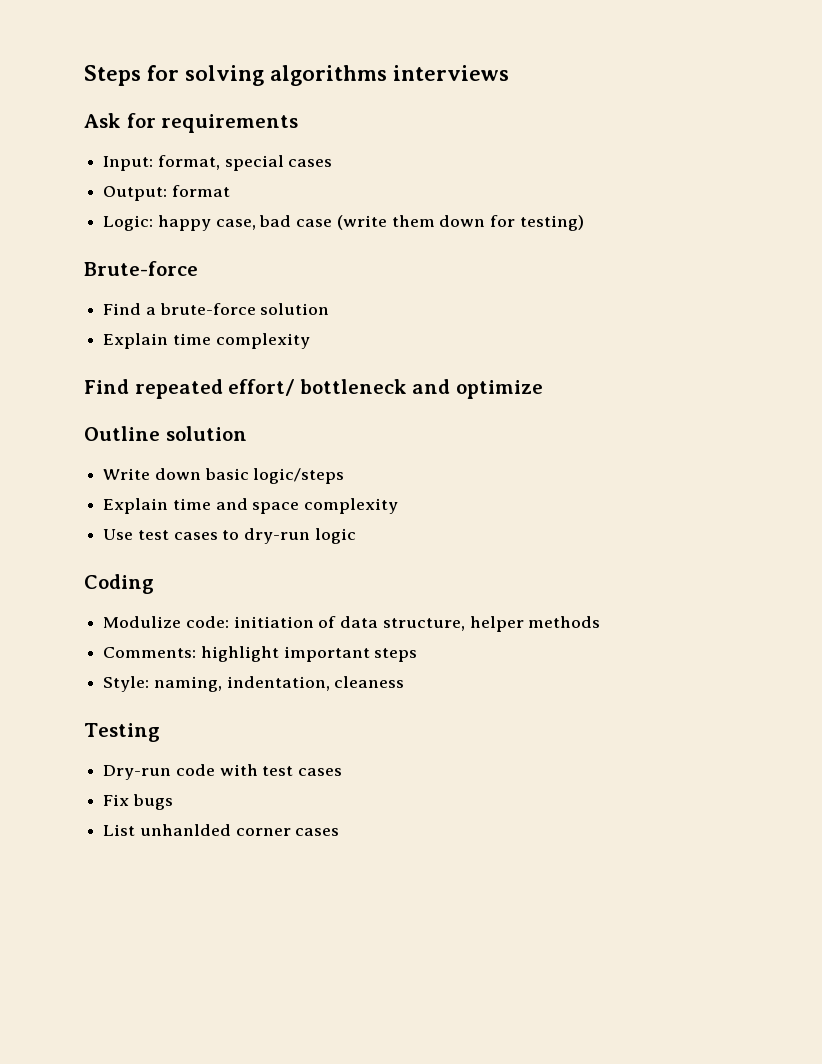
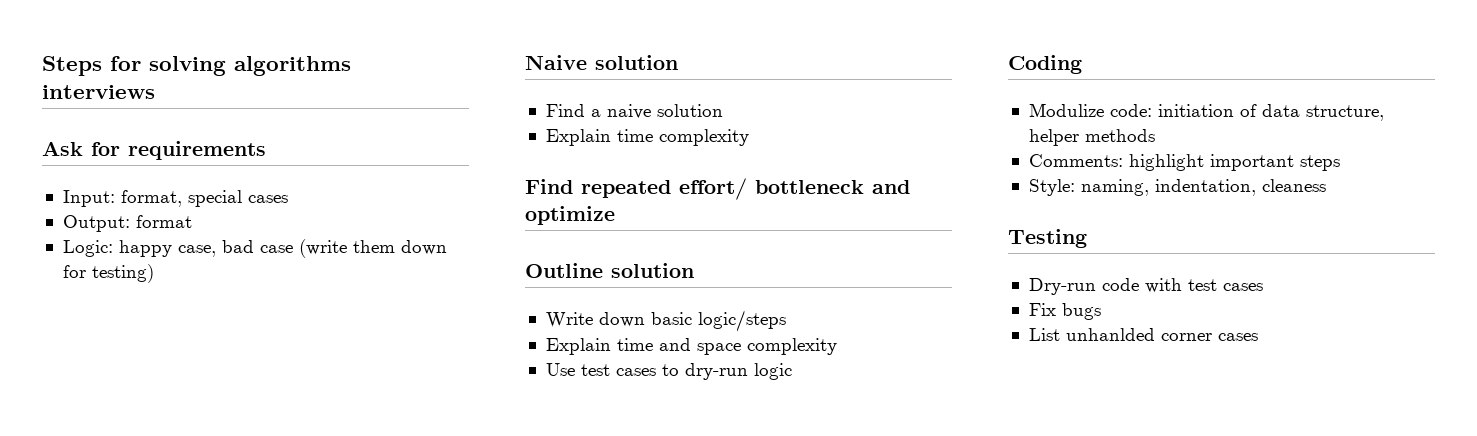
[84,261,198,276] Brute-force -> [525,55,678,70] Naive solution
[159,303,256,315] brute-force -> [606,104,651,119] naive

